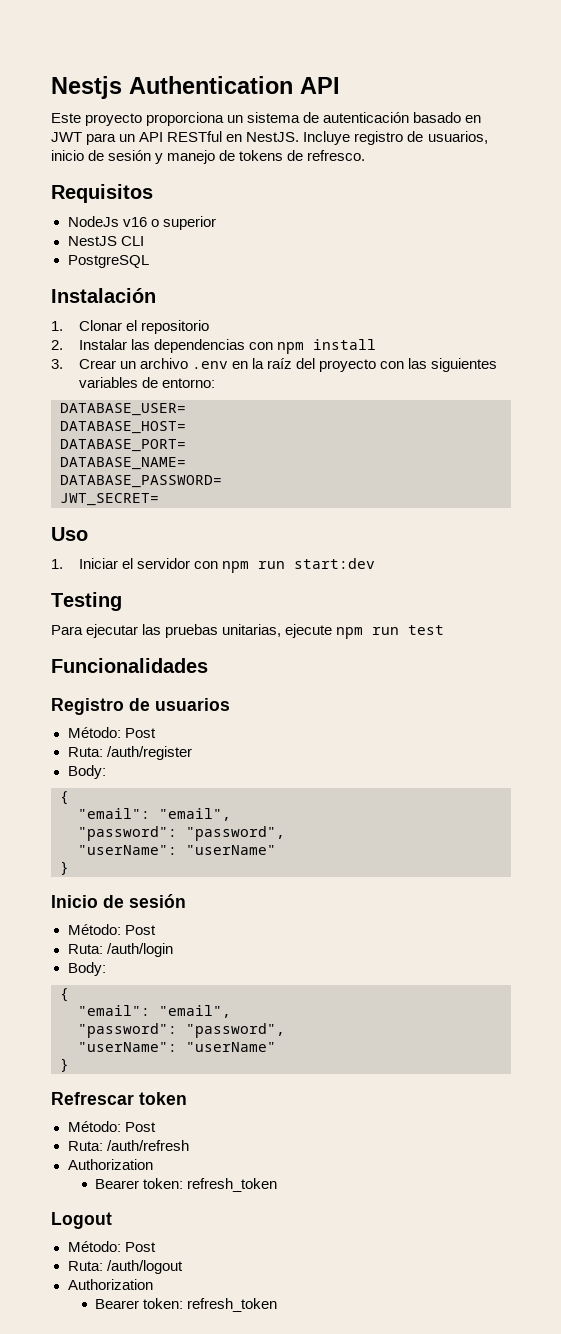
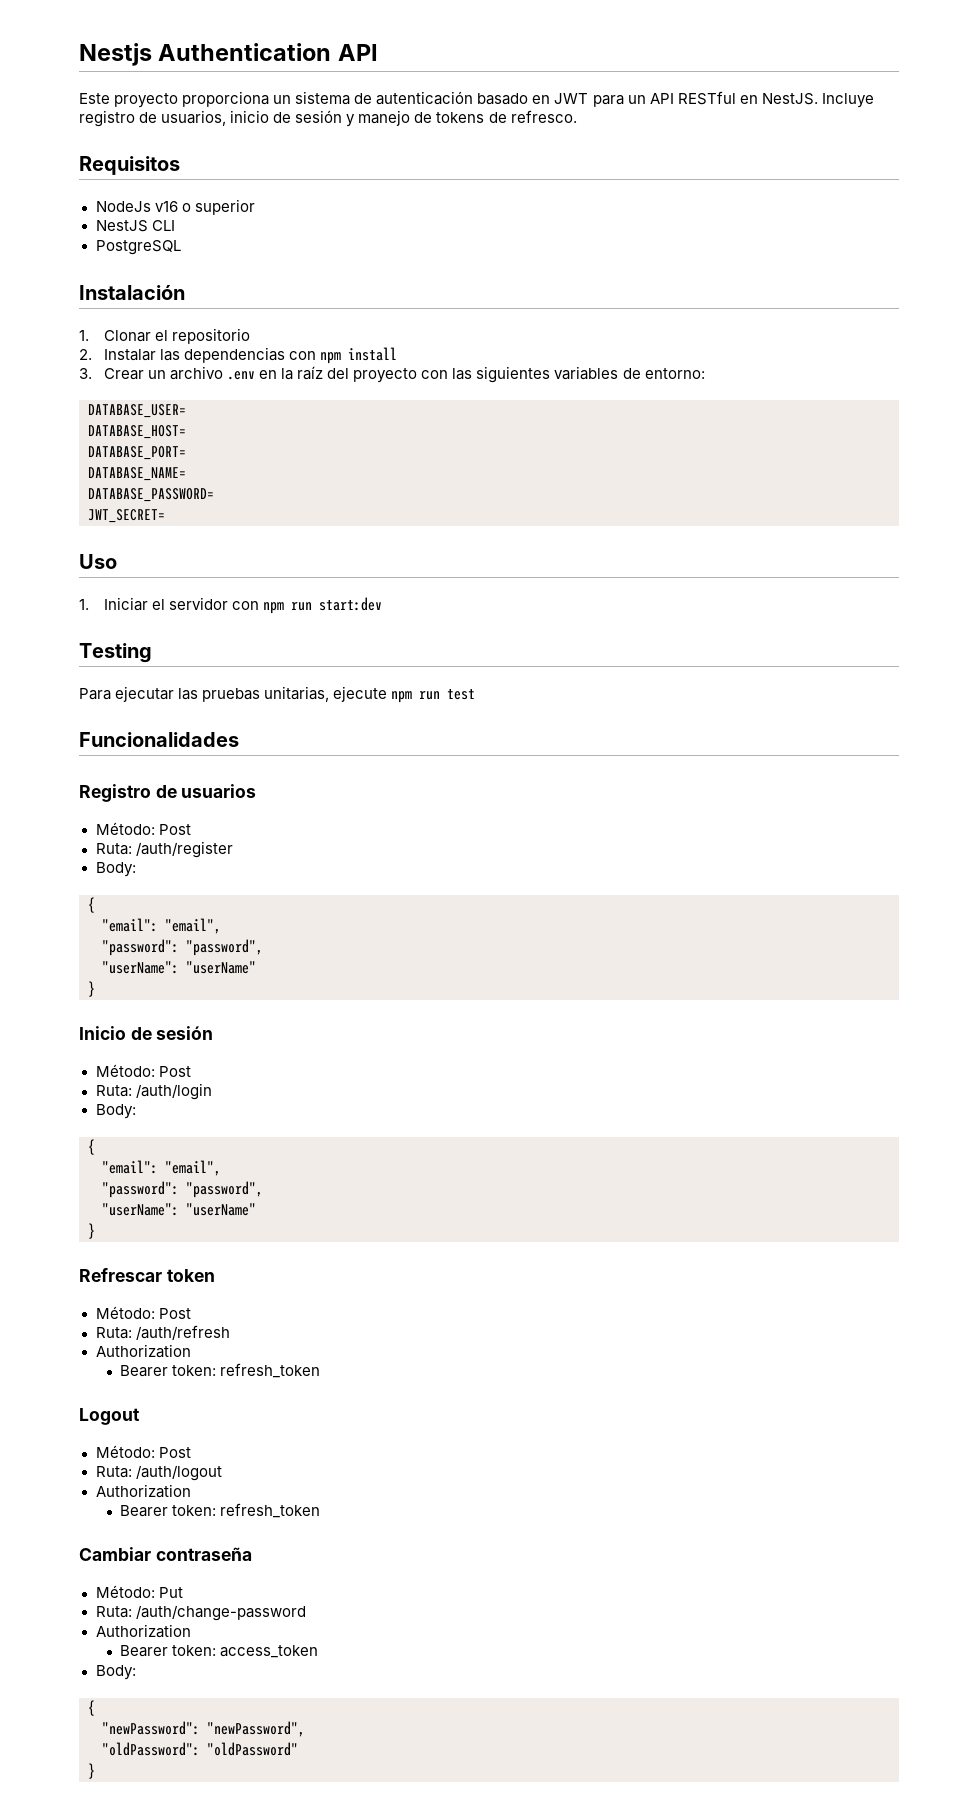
(278, 1305) none -> [79,1547,252,1561] [95,1585,183,1598] [95,1605,306,1621] [95,1624,191,1638] [120,1645,319,1658] [95,1665,136,1680] [88,1700,95,1716] [102,1721,305,1737] [102,1742,298,1756] [88,1763,95,1779] // Cambiar contraseña // Método: Put // Ruta: /auth/change-password // Authorization // Bearer token: access_token // Body: // { // "newPassword": "newPassword", // "oldPassword": "oldPassword" // }

